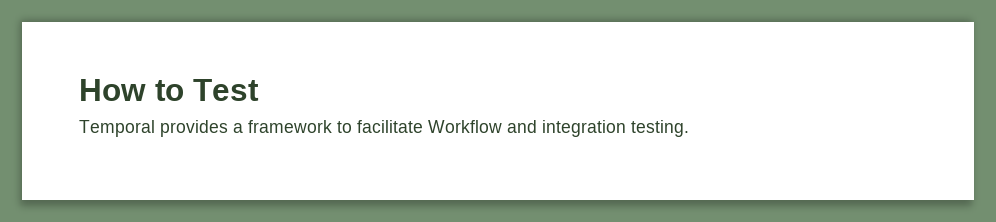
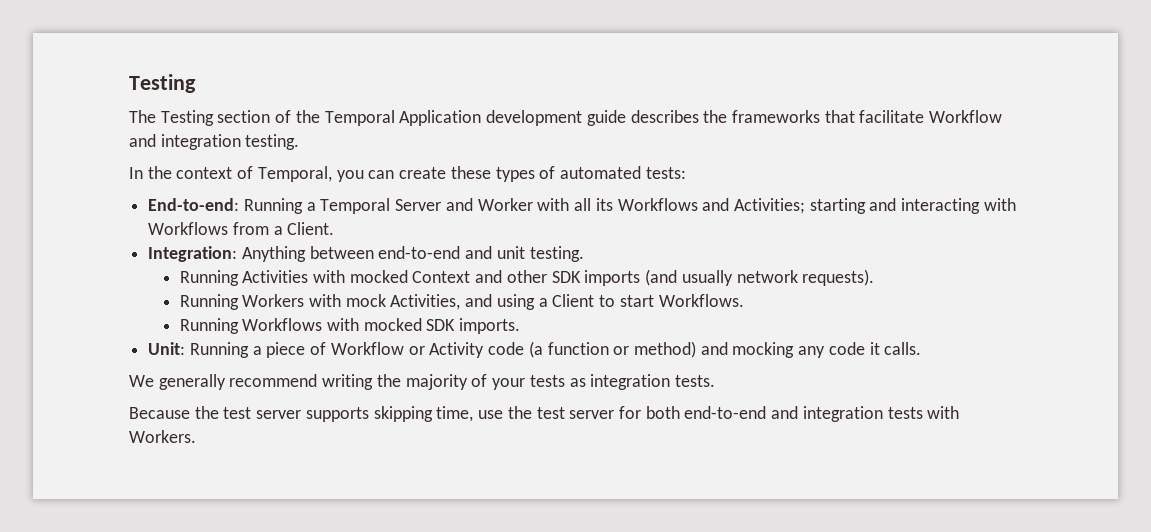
[79,79,259,101] [79,120,352,137] How to Test // Temporal provides a framework to -> [129,74,196,93] [129,110,855,126] Testing // The Testing section of the Temporal Application development guide describes the frameworks that
(689, 128) none -> [129,166,686,182] [148,198,1016,214] [148,222,335,235] [148,246,584,262] [179,269,875,286] [179,294,744,310] [179,318,521,334] [148,341,922,358] [129,374,715,390] [129,406,960,422] [129,430,196,443] // In the context of Temporal, you can create these types of automated tests: // End-to-end: Running a Temporal Server and Worker with all its Workflows and Activities; starting and interacting with Workflows from a Client. // Integration: Anything between end-to-end and unit testing. // Running Activities with mocked Context and other SDK imports (and usually network requests). // Running Workers with mock Activities, and using a Client to start Workflows. // Running Workflows with mocked SDK imports. // Unit: Running a piece of Workflow or Activity code (a function or method) and mocking any code it calls. // We generally recommend writing the majority of your tests as integration tests. // Because the test server supports skipping time, use the test server for both end-to-end and integration tests with Workers.

